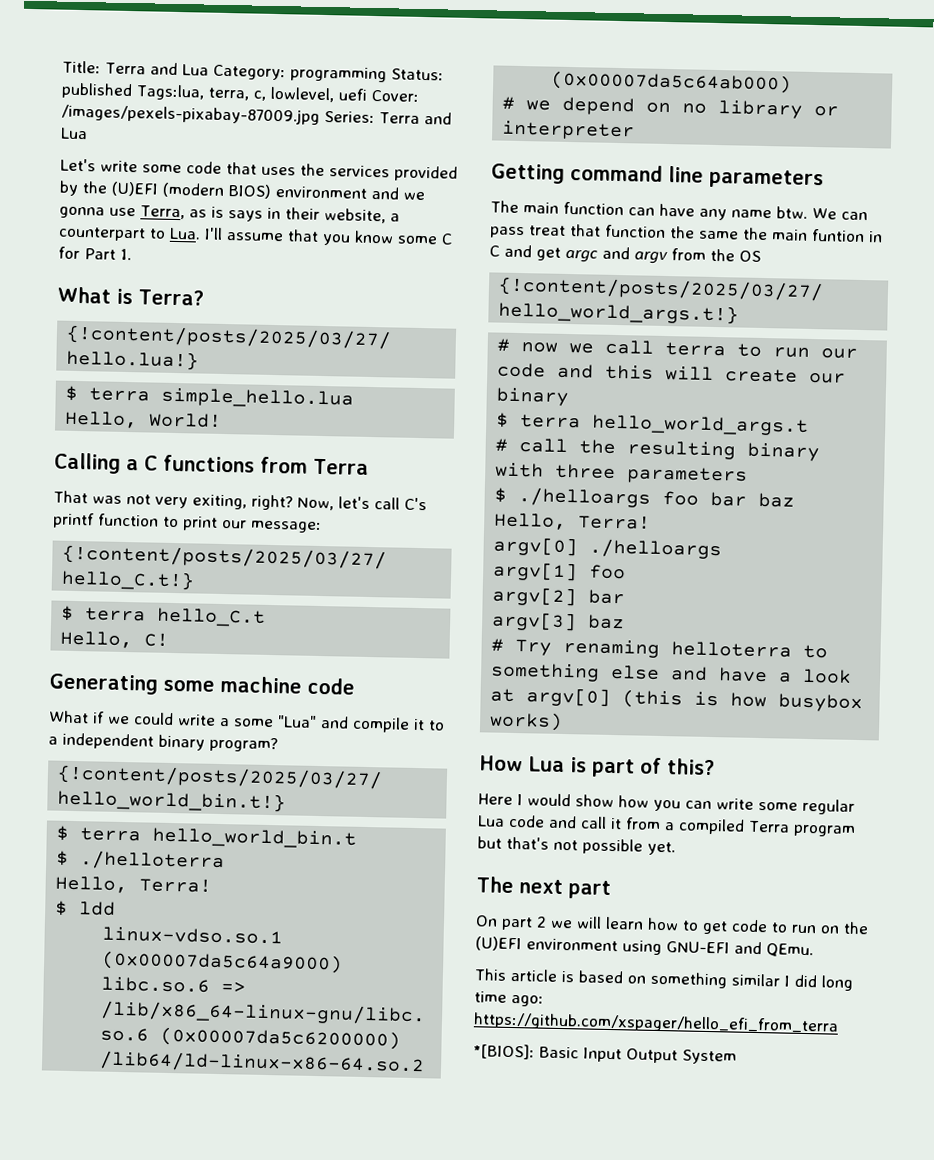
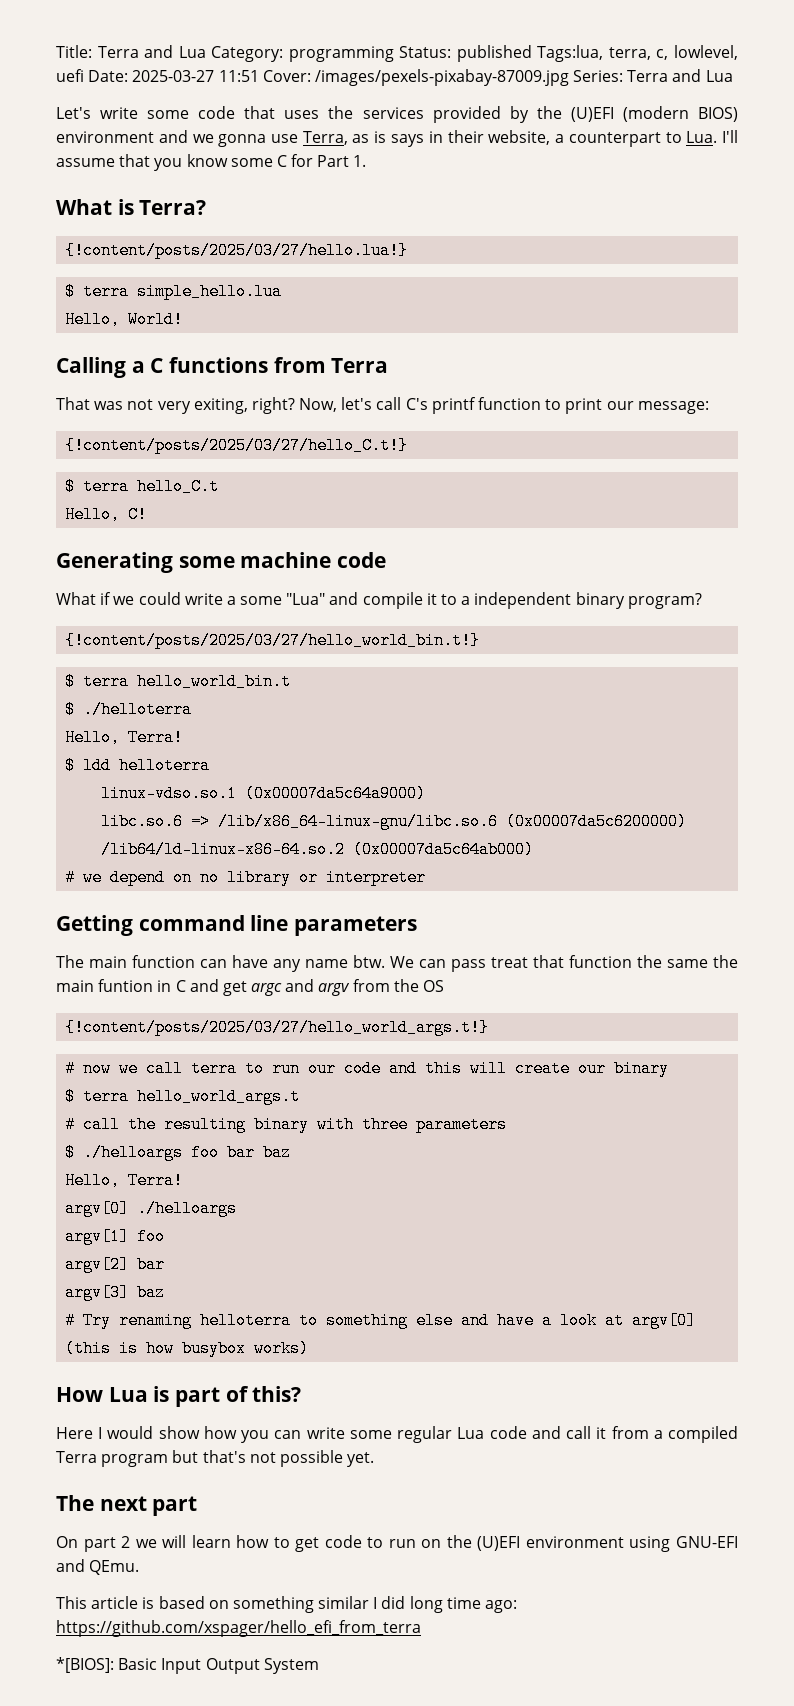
(368, 94) none -> [88,70,259,82] Date: 2025-03-27 11:51
(117, 908) none -> [119,757,211,774] helloterra

